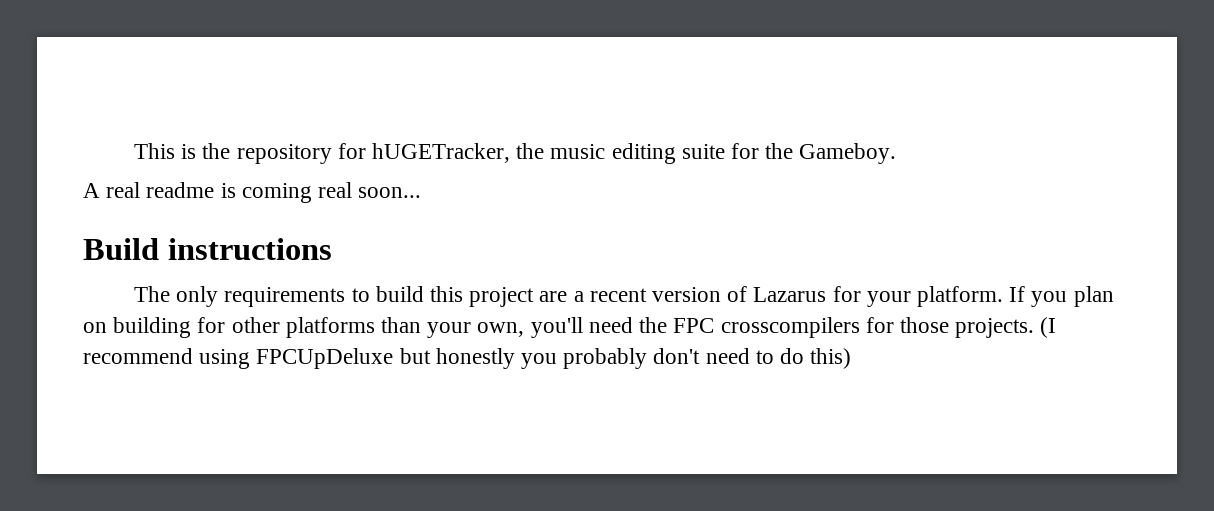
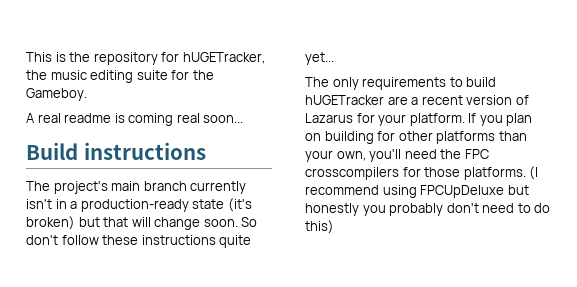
(332, 249) none -> [26,181,247,194] [26,198,252,212] [26,216,258,230] [26,235,252,248] [305,52,334,65] // The project's main branch currently isn't in a production-ready state (it's broken) but that will change soon. So don't follow these instructions quite yet...
[429,286,535,307] this project -> [305,95,384,105] hUGETracker
[955,318,1035,338] projects. -> [463,167,526,180] platforms.

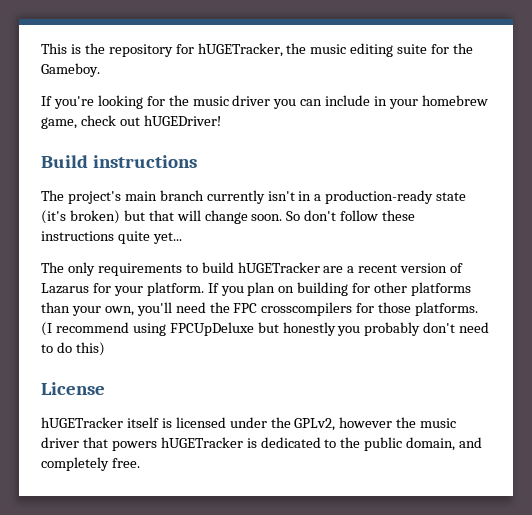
[26,113,244,126] A real readme is coming real soon... -> [41,95,488,109] [41,115,221,129] If you're looking for the music driver you can include in your homebrew game, check out hUGEDriver!
(334, 227) none -> [41,382,105,395] [41,417,457,431] [41,437,483,451] [41,457,140,471] // License // hUGETracker itself is licensed under the GPLv2, however the music driver that powers hUGETracker is dedicated to the public domain, and completely free.

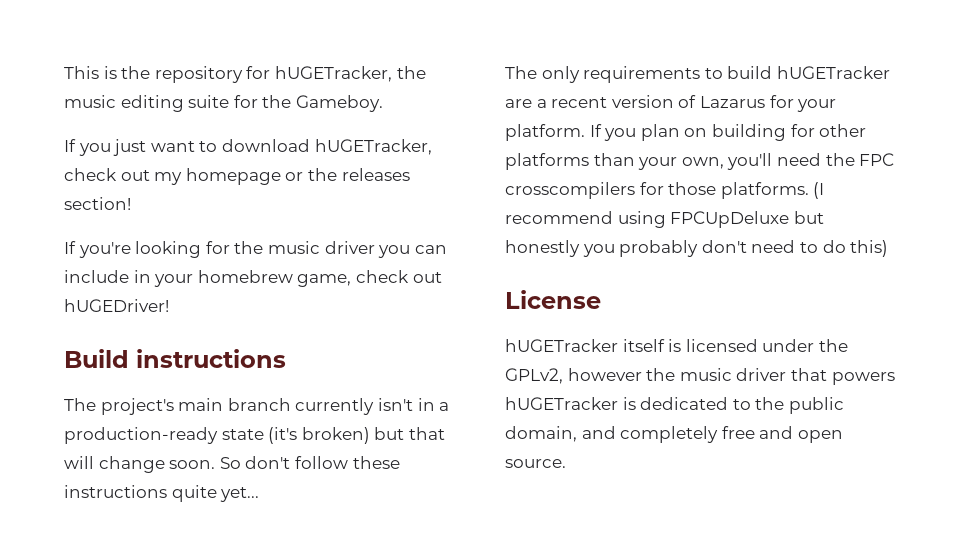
(100, 70) none -> [64,139,432,156] [64,168,410,185] [64,197,131,210] // If you just want to download hUGETracker, check out my homepage or the releases section!
[111,458,140,468] free. -> [721,426,843,443] [505,459,566,468] free and open source.

